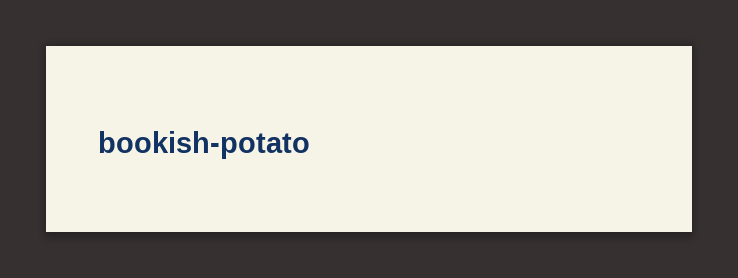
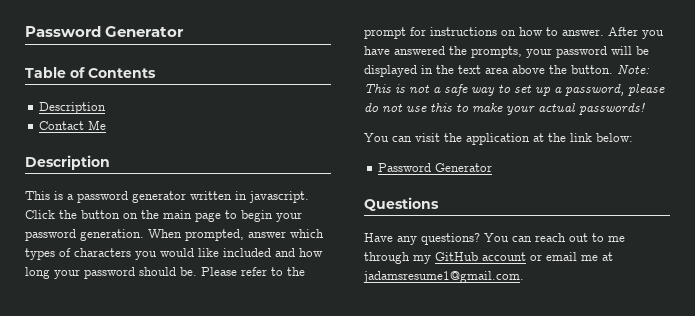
[98,131,310,159] bookish-potato -> [25,26,185,37] [25,67,156,78] [39,102,107,114] [39,120,107,130] [25,155,110,170] [25,191,309,203] [25,210,302,222] [25,229,324,241] [25,248,323,260] [25,267,305,279] [364,27,664,39] [364,46,649,58] [364,64,650,77] [364,84,665,96] [364,102,645,115] [364,133,633,145] [378,163,493,172] [364,197,439,211] [364,233,625,245] [364,252,613,264] [363,271,524,283] Password Generator // Table of Contents // Description // Contact Me // Description // This is a password generator written in javascript. Click the button on the main page to begin your password generation. When prompted, answer which types of characters you would like included and how long your password should be. Please refer to the prompt for instructions on how to answer. After you have answered the prompts, your password will be displayed in the text area above the button. Note: This is not a safe way to set up a password, please do not use this to make your actual passwords! // You can visit the application at the link below: // Password Generator // Questions // Have any questions? You can reach out to me through my GitHub account or email me at jadamsresume1@gmail.com.

